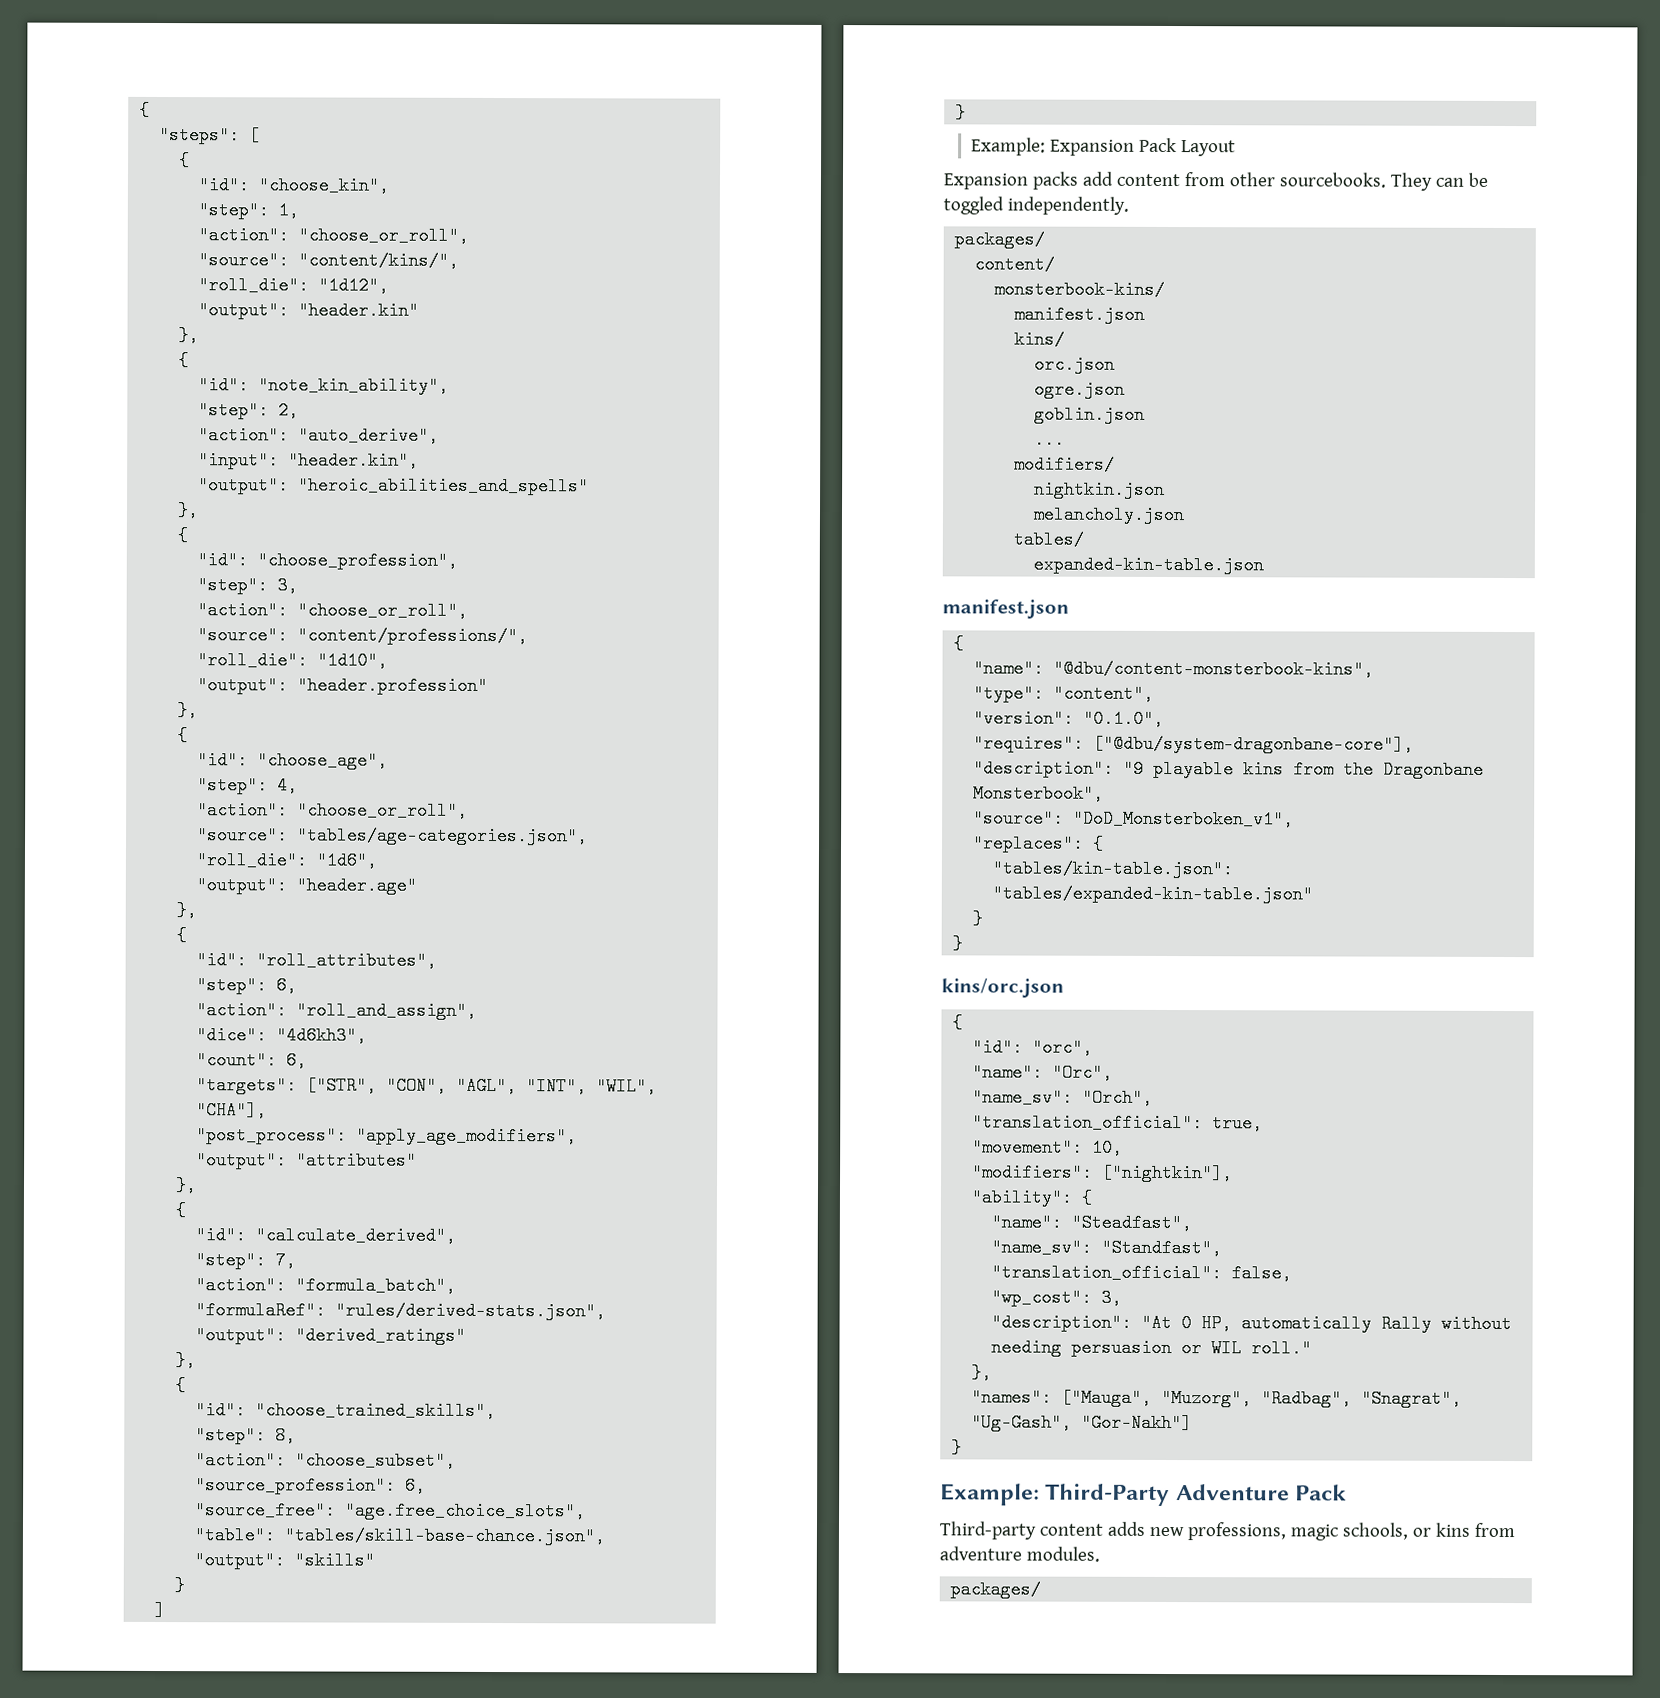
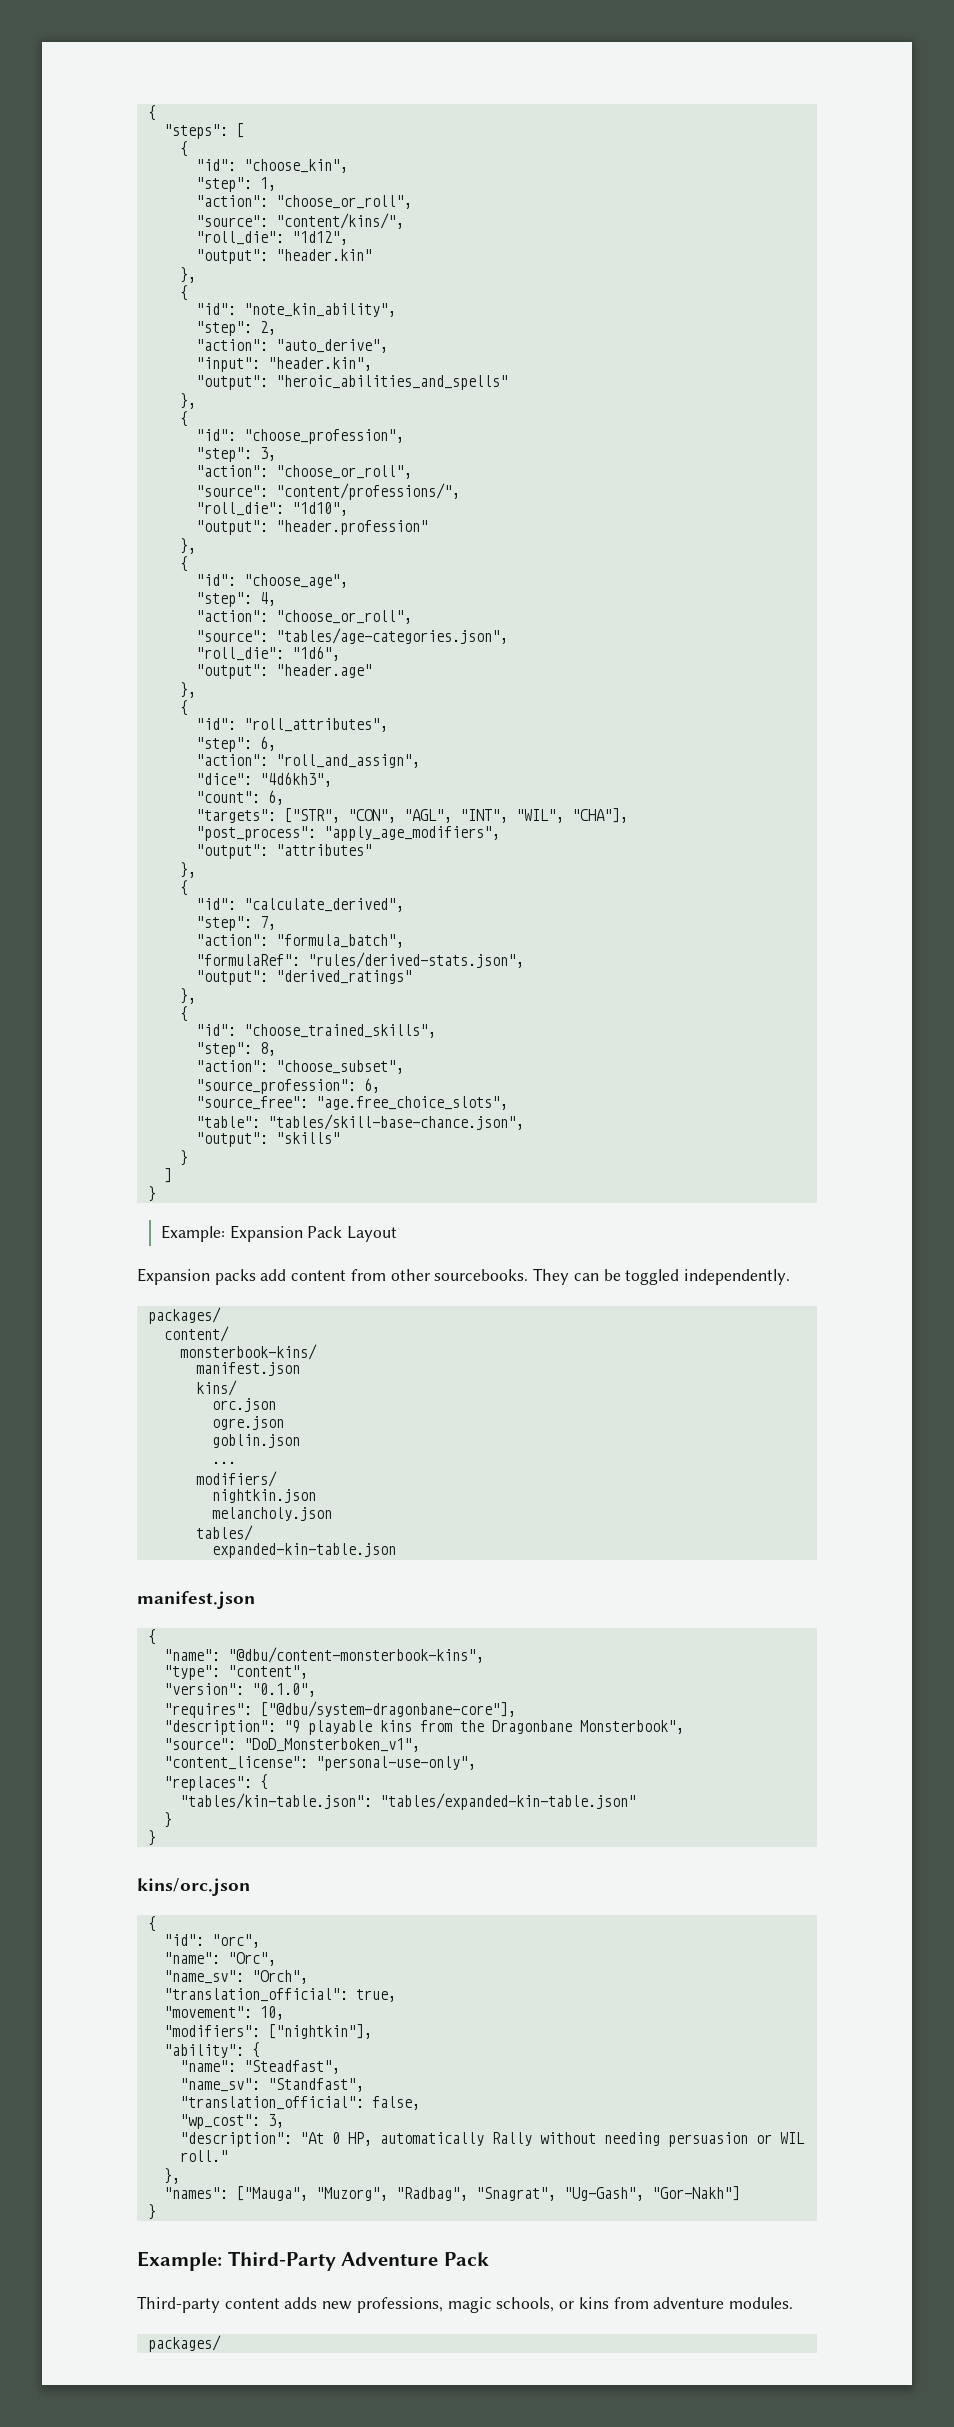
(1295, 819) none -> [163,1756,476,1771] // "content_license": "personal-use-only",

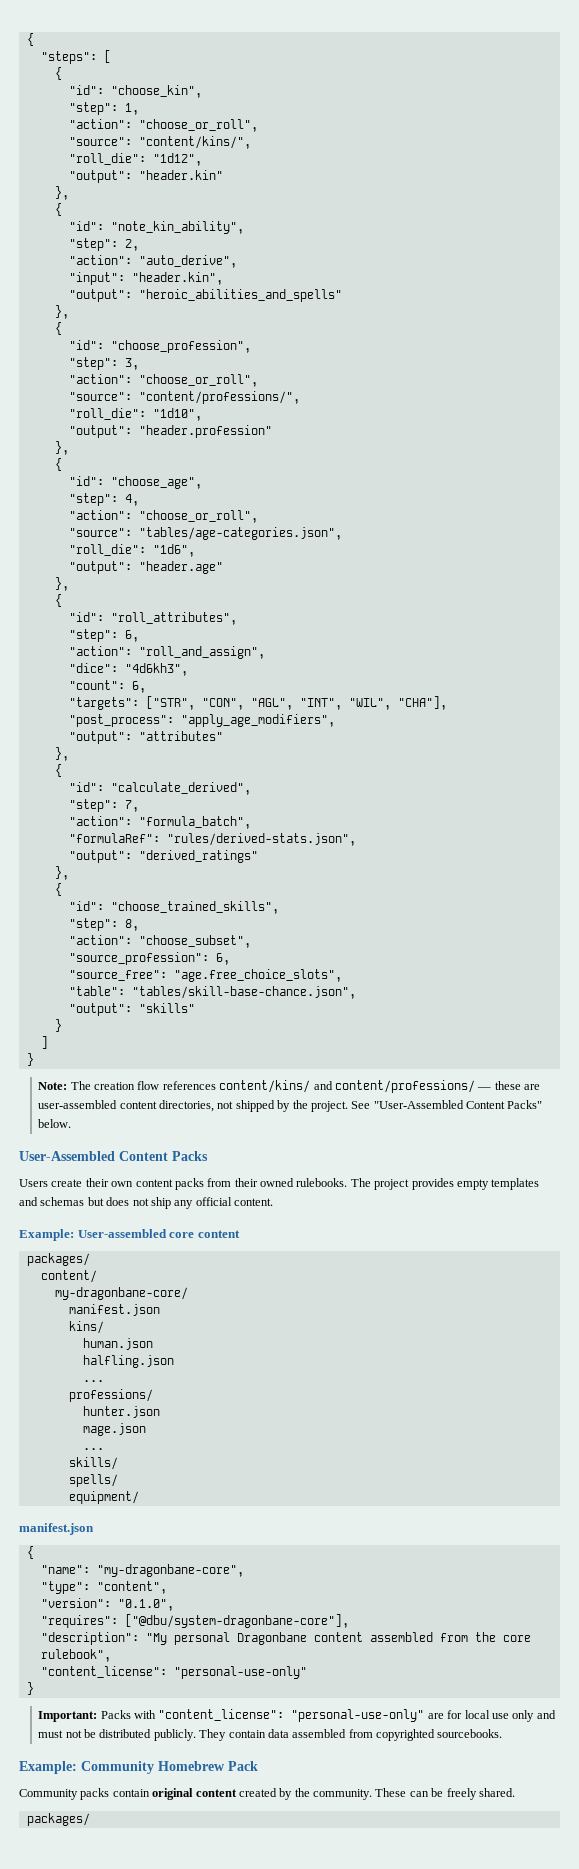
[161,1225,398,1242] [137,1268,790,1285] Example: Expansion Pack Layout // Expansion packs add content from other sourcebooks. They can be toggled independently. -> [38,1080,541,1093] [38,1100,543,1112] [38,1119,72,1128] [19,1151,208,1161] [19,1178,540,1190] [19,1197,273,1209] [19,1229,240,1241] Note: The creation flow references content/kins/ and content/professions/ — these are user-assembled content directories, not shipped by the project. See "User-Assembled Content Packs" below. // User-Assembled Content Packs // Users create their own content packs from their owned rulebooks. The project provides empty templates and schemas but does not ship any official content. // Example: User-assembled core content
[179,1344,317,1360] monsterbook-kins/ -> [54,1287,188,1300] my-dragonbane-core/
[211,1398,276,1412] [211,1416,284,1430] [211,1434,300,1448] [211,1461,236,1464] [195,1471,277,1487] [211,1489,316,1503] [211,1507,332,1521] [195,1525,253,1541] [211,1543,396,1558] orc.json // ogre.json // goblin.json // ... // modifiers/ // nightkin.json // melancholy.json // tables/ // expanded-kin-table.json -> [82,1338,153,1350] [82,1355,174,1368] [82,1380,104,1382] [68,1389,153,1402] [82,1406,160,1418] [82,1423,146,1436] [82,1448,104,1450] [68,1457,118,1470] [68,1474,118,1487] [68,1491,139,1504] human.json // halfling.json // ... // professions/ // hunter.json // mage.json // ... // skills/ // spells/ // equipment/
[227,1647,484,1663] "@dbu/content-monsterbook-kins", -> [96,1564,244,1577] "my-dragonbane-core",
[283,1720,684,1735] [163,1738,420,1752] [163,1756,476,1771] [163,1774,268,1791] [179,1793,636,1810] [163,1812,172,1828] [147,1830,156,1846] [137,1878,250,1896] [147,1916,156,1932] [163,1934,260,1948] [163,1952,276,1966] [163,1970,308,1984] [163,1988,396,2002] [163,2006,284,2020] [163,2024,372,2039] [163,2042,260,2058] [179,2060,340,2074] [179,2078,364,2092] [179,2096,420,2110] [179,2114,284,2129] [179,2132,805,2147] [179,2150,228,2162] [163,2168,180,2184] [163,2186,740,2201] [147,2204,156,2220] [137,2251,439,2271] "9 playable kins from the Dragonbane Monsterbook", // "source": "DoD_Monsterboken_v1", // "content_license": "personal-use-only", // "replaces": { // "tables/kin-table.json": "tables/expanded-kin-table.json" // } // } // kins/orc.json // { // "id": "orc", // "name": "Orc", // "name_sv": "Orch", // "translation_official": true, // "movement": 10, // "modifiers": ["nightkin"], // "ability": { // "name": "Steadfast", // "name_sv": "Standfast", // "translation_official": false, // "wp_cost": 3, // "description": "At 0 HP, automatically Rally without needing persuasion or WIL roll." // }, // "names": ["Mauga", "Muzorg", "Radbag", "Snagrat", "Ug-Gash", "Gor-Nakh"] // } // Example: Third-Party Adventure -> [145,1632,531,1645] [40,1649,111,1662] [40,1666,307,1679] [26,1682,34,1695] [38,1709,556,1722] [38,1729,503,1741] [19,1761,225,1774] "My personal Dragonbane content assembled from the core rulebook", // "content_license": "personal-use-only" // } // Important: Packs with "content_license": "personal-use-only" are for local use only and must not be distributed publicly. They contain data assembled from copyrighted sourcebooks. // Example: Community Homebrew
[137,2296,793,2313] Third-party content adds new professions, magic schools, or kins from adventure modules. -> [19,1788,515,1800] Community packs contain original content created by the community. These can be freely shared.

